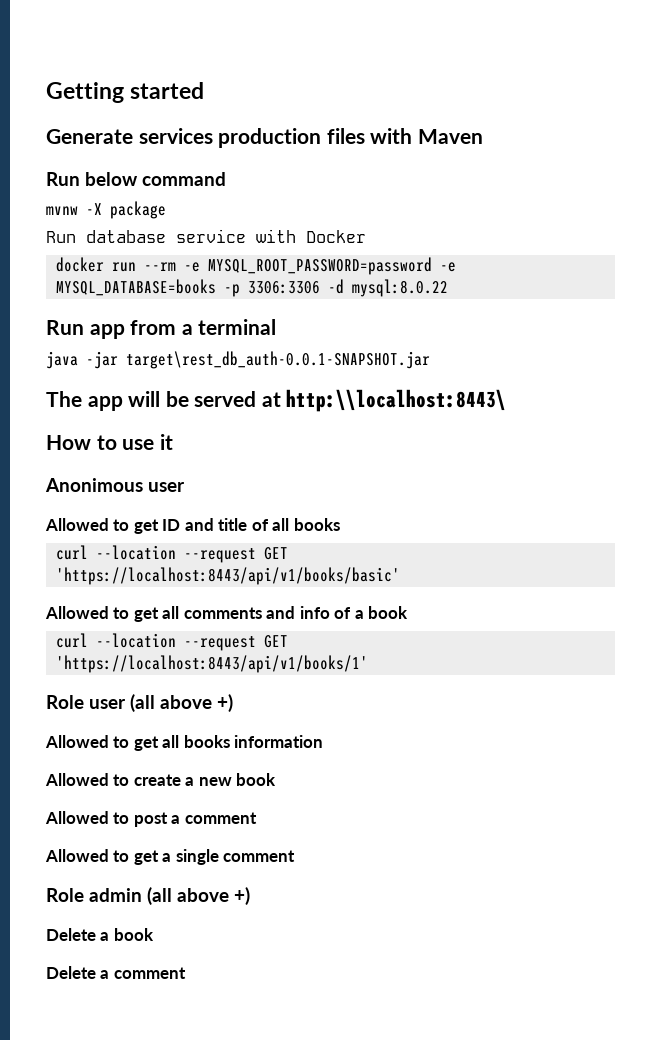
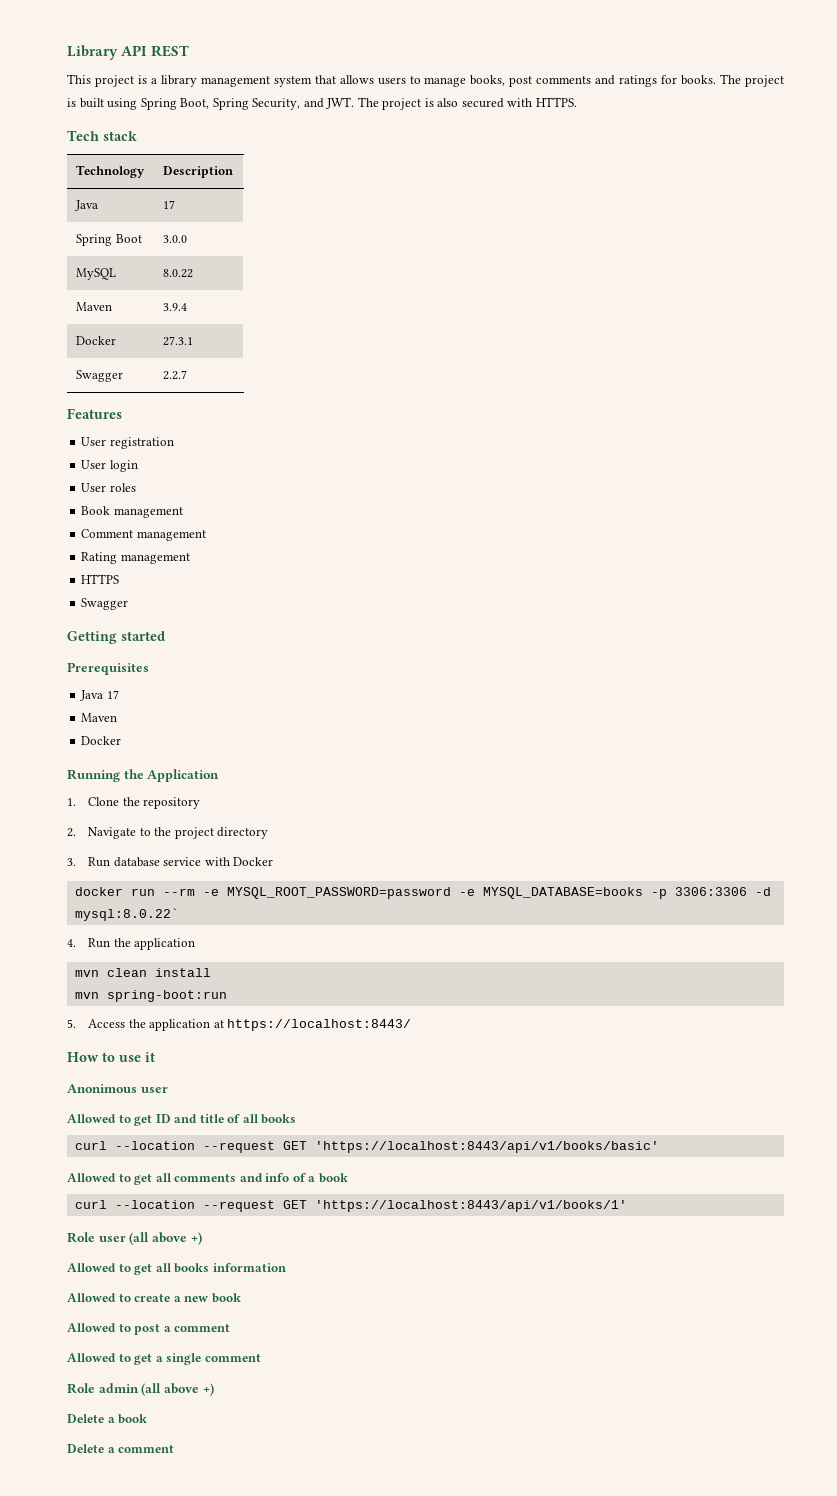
[46,82,205,103] [46,128,483,148] [46,172,226,186] [46,201,166,219] Getting started // Generate services production files with Maven // Run below command // mvnw -X package // -> [67,45,190,60] [67,74,785,87] [67,97,577,110] [67,130,137,141] [76,165,146,178] [163,166,234,178] [75,200,99,211] [163,200,176,209] [76,234,142,246] [163,235,188,243] [76,268,117,280] [163,269,194,278] [76,302,113,311] [163,303,188,311] [76,336,117,345] [163,336,194,346] [76,370,124,382] [163,370,188,380] [67,408,122,419] [81,437,174,449] [81,460,138,472] [81,483,136,492] [81,506,183,518] [81,529,206,541] [81,552,190,564] [81,574,120,584] [81,598,129,610] [67,631,165,644] [67,662,149,675] [80,690,119,701] [81,713,118,722] [81,736,122,745] [67,769,220,782] [67,797,201,809] [67,827,269,839] [67,858,76,866] Library API REST // This project is a library management system that allows users to manage books, post comments and ratings for books. The project is built using Spring Boot, Spring Security, and JWT. The project is also secured with HTTPS. // Tech stack // Technology | Description // Java | 17 // Spring Boot | 3.0.0 // MySQL | 8.0.22 // Maven | 3.9.4 // Docker | 27.3.1 // Swagger | 2.2.7 // Features // User registration // User login // User roles // Book management // Comment management // Rating management // HTTPS // Swagger // Getting started // Prerequisites // Java 17 // Maven // Docker // Running the Application // 1. Clone the repository // 2. Navigate to the project directory // 3.
[352,279,449,297] [46,319,277,339] [46,351,430,369] [46,389,507,412] mysql:8.0.22 // Run app from a terminal // java -jar target\rest_db_auth-0.0.1-SNAPSHOT.jar // The app will be served at http:\\localhost:8443\ -> [74,908,179,921] [67,938,196,950] [74,968,211,977] [74,990,227,1002] [67,1019,412,1031] mysql:8.0.22` // 4. Run the application // mvn clean install // mvn spring-boot:run // 5. Access the application at https://localhost:8443/

